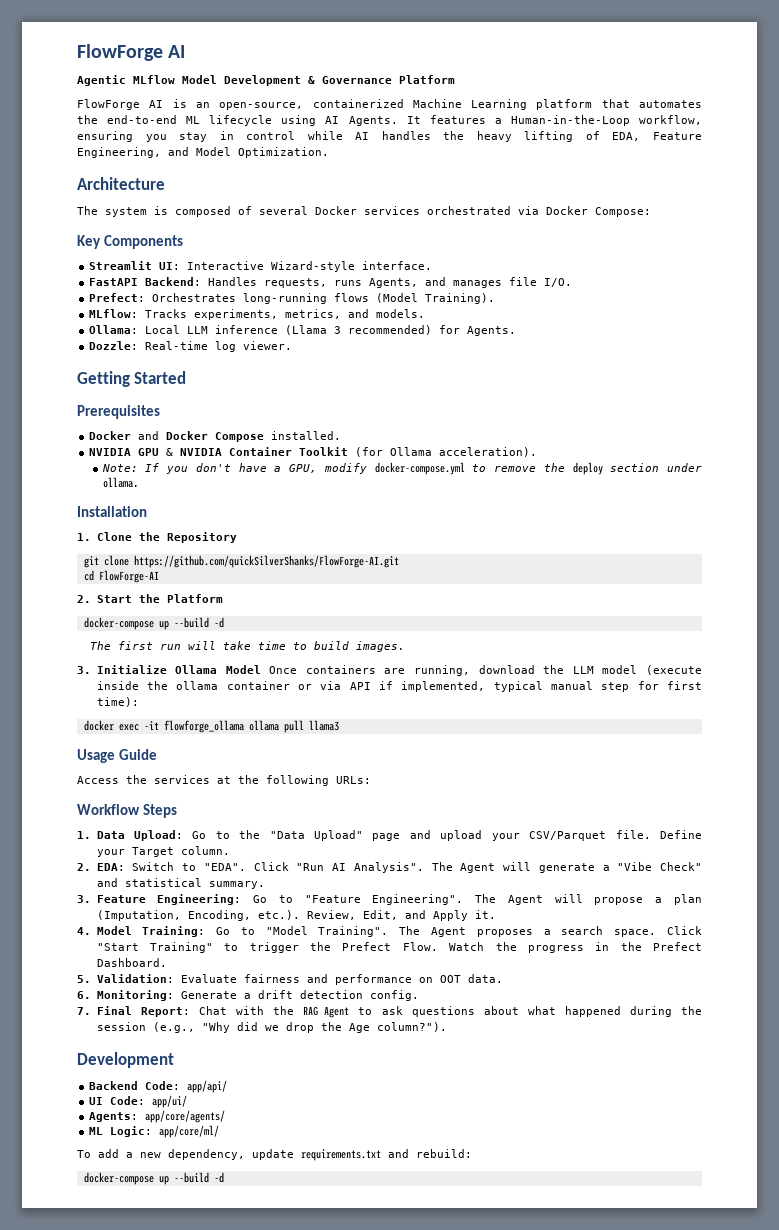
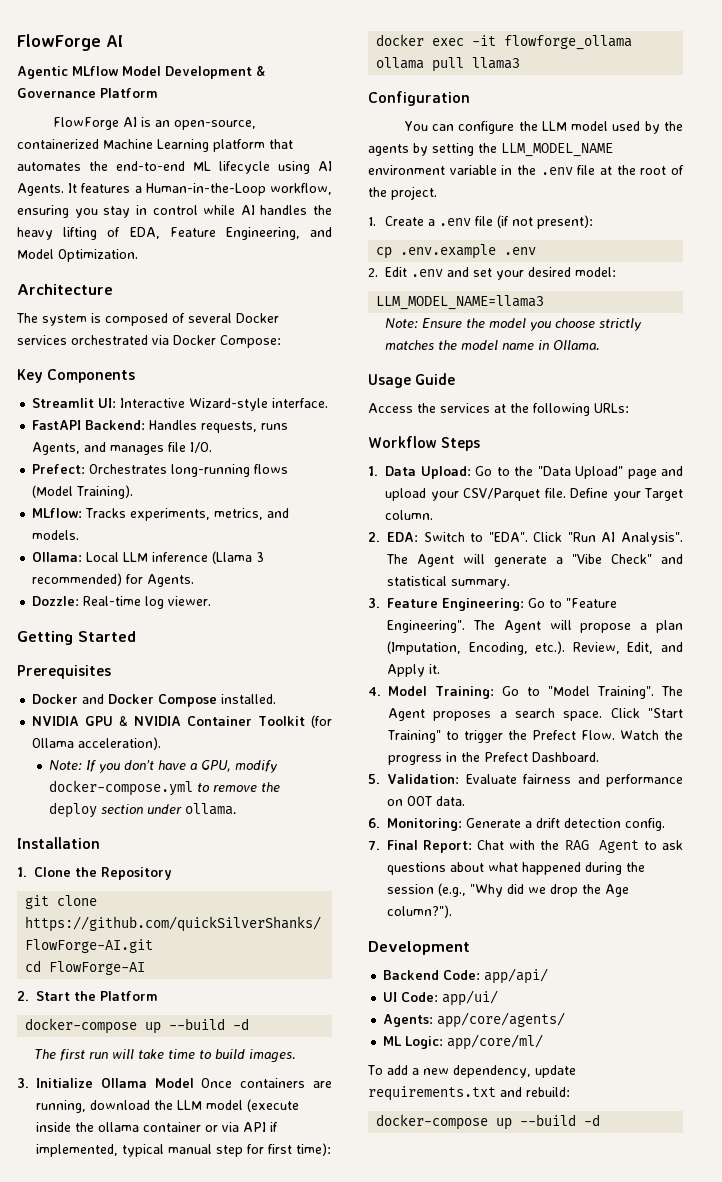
(339, 725) none -> [368,91,470,106] [403,121,683,134] [368,143,613,157] [368,165,684,175] [368,186,437,200] [368,215,593,229] [376,244,537,259] [368,267,616,280] [376,295,545,310] [384,318,642,331] [384,340,600,351] // Configuration // You can configure the LLM model used by the agents by setting the LLM_MODEL_NAME environment variable in the .env file at the root of the project. // 1. Create a .env file (if not present): // cp .env.example .env // 2. Edit .env and set your desired model: // LLM_MODEL_NAME=llama3 // Note: Ensure the model you choose strictly matches the model name in Ollama.

